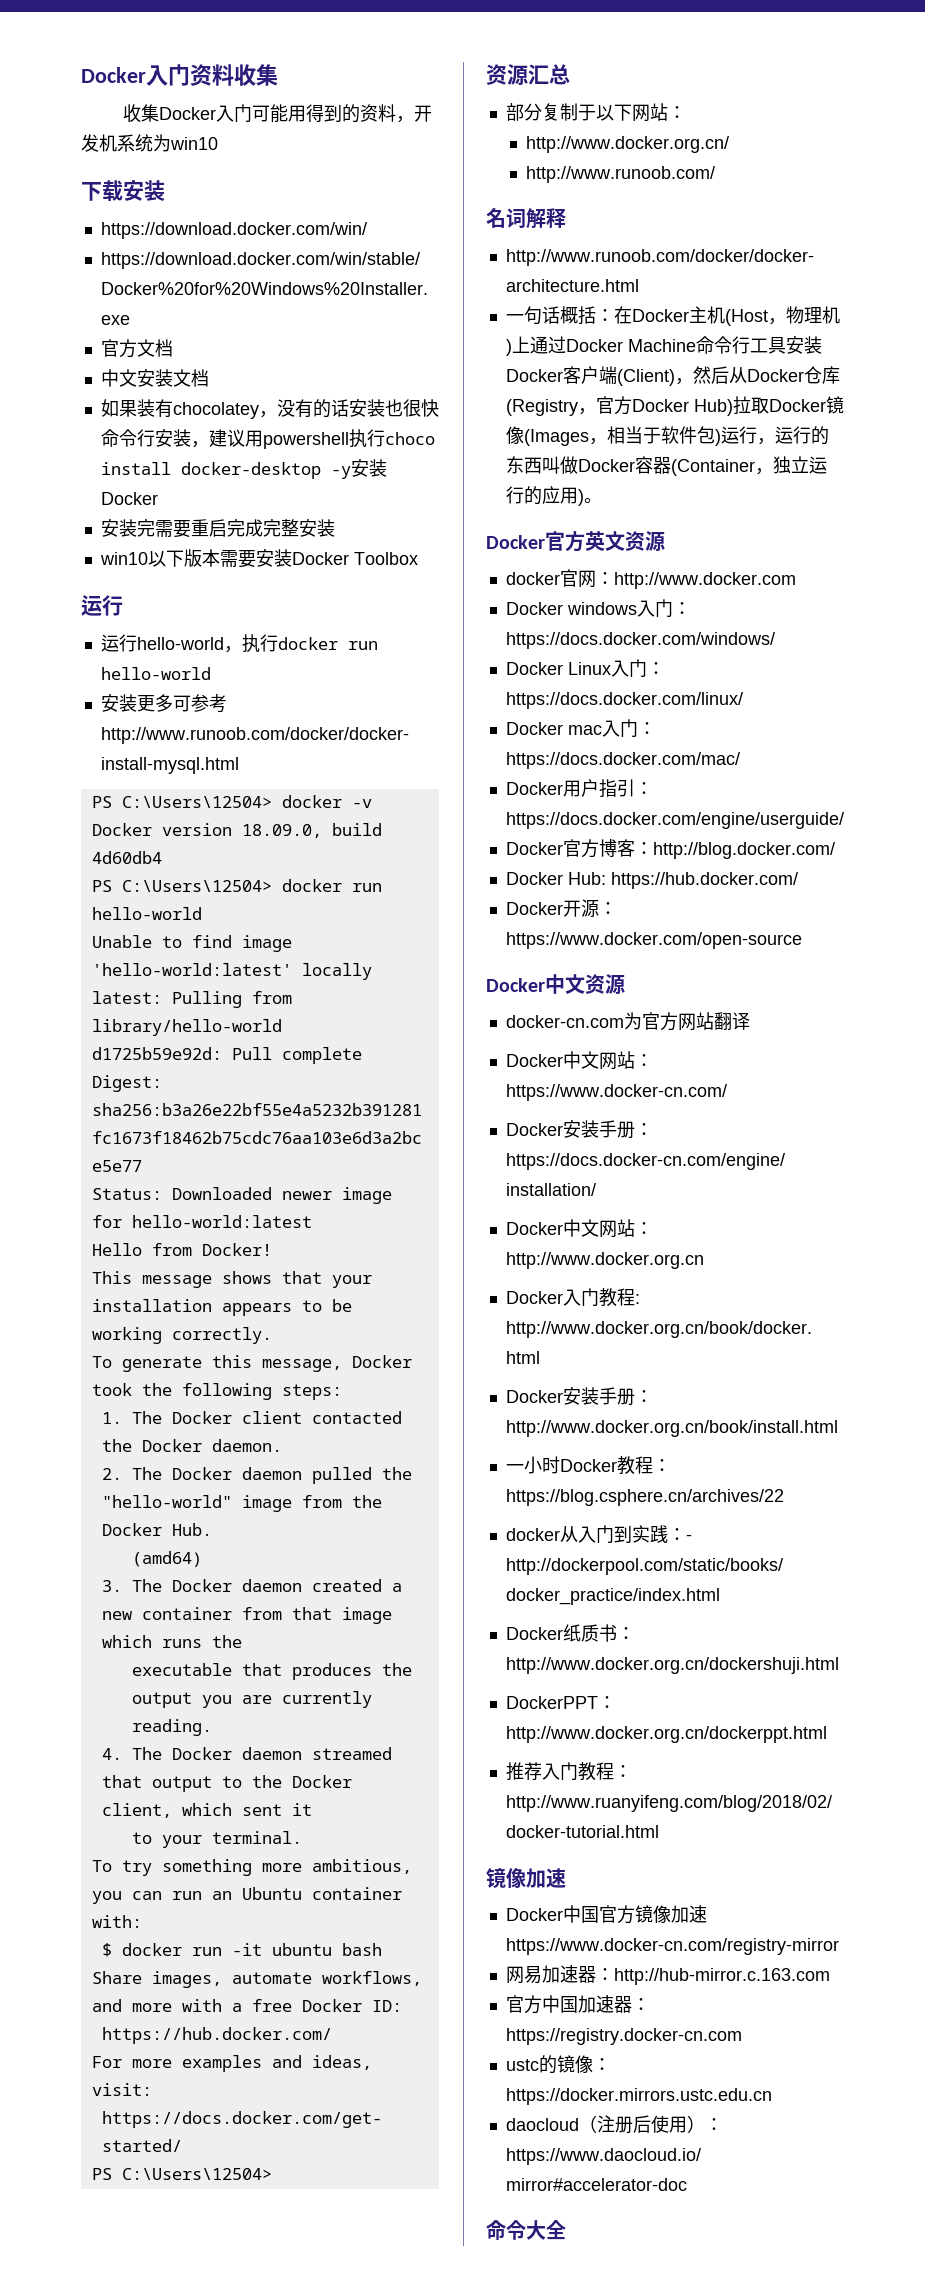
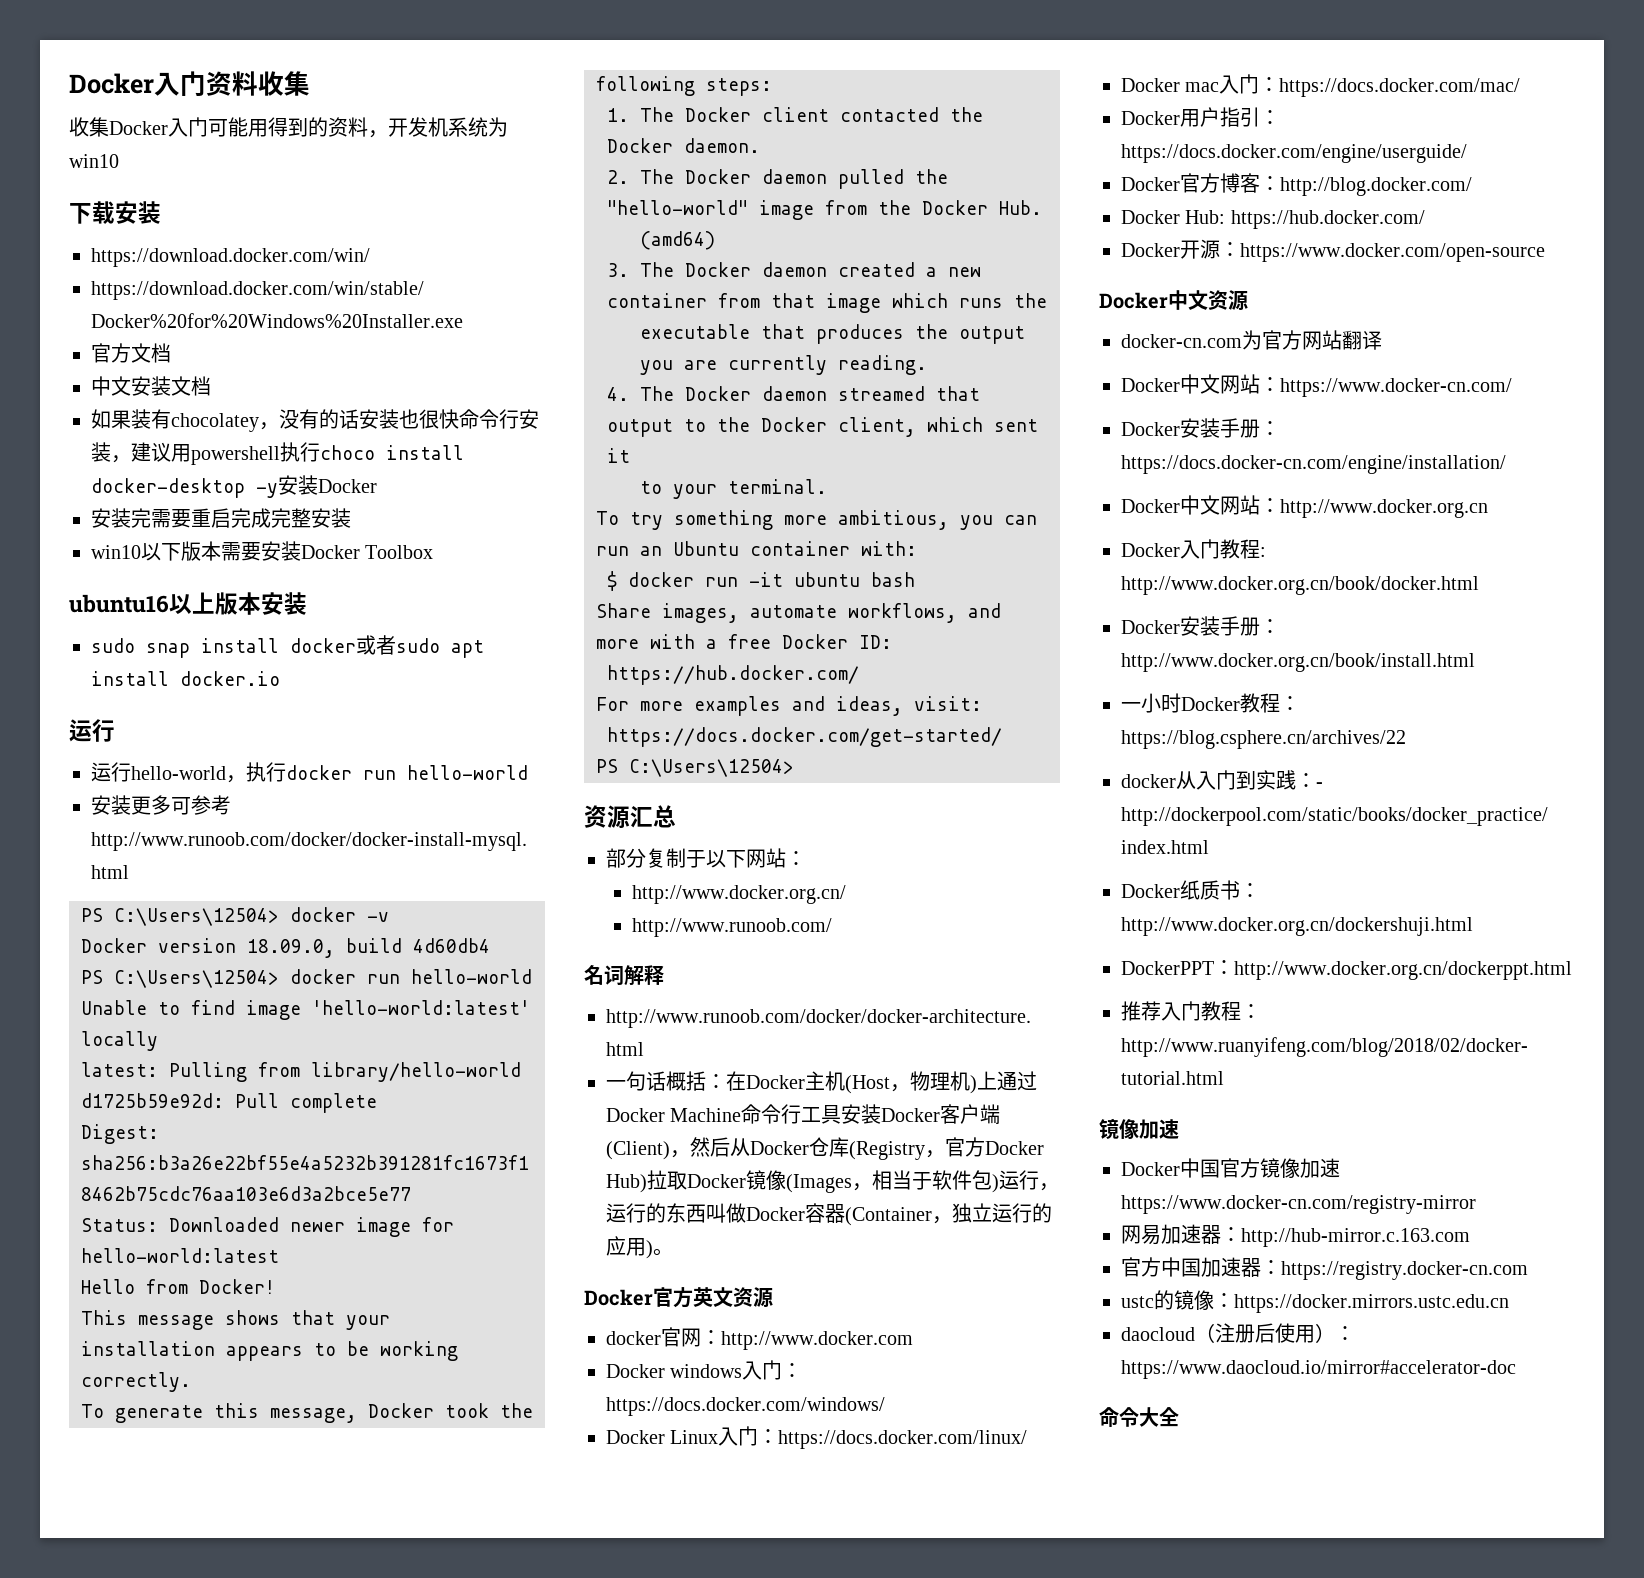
(418, 558) none -> [69,592,307,615] [91,635,484,658] [91,671,280,686] // ubuntu16以上版本安装 // sudo snap install docker或者sudo apt install docker.io

